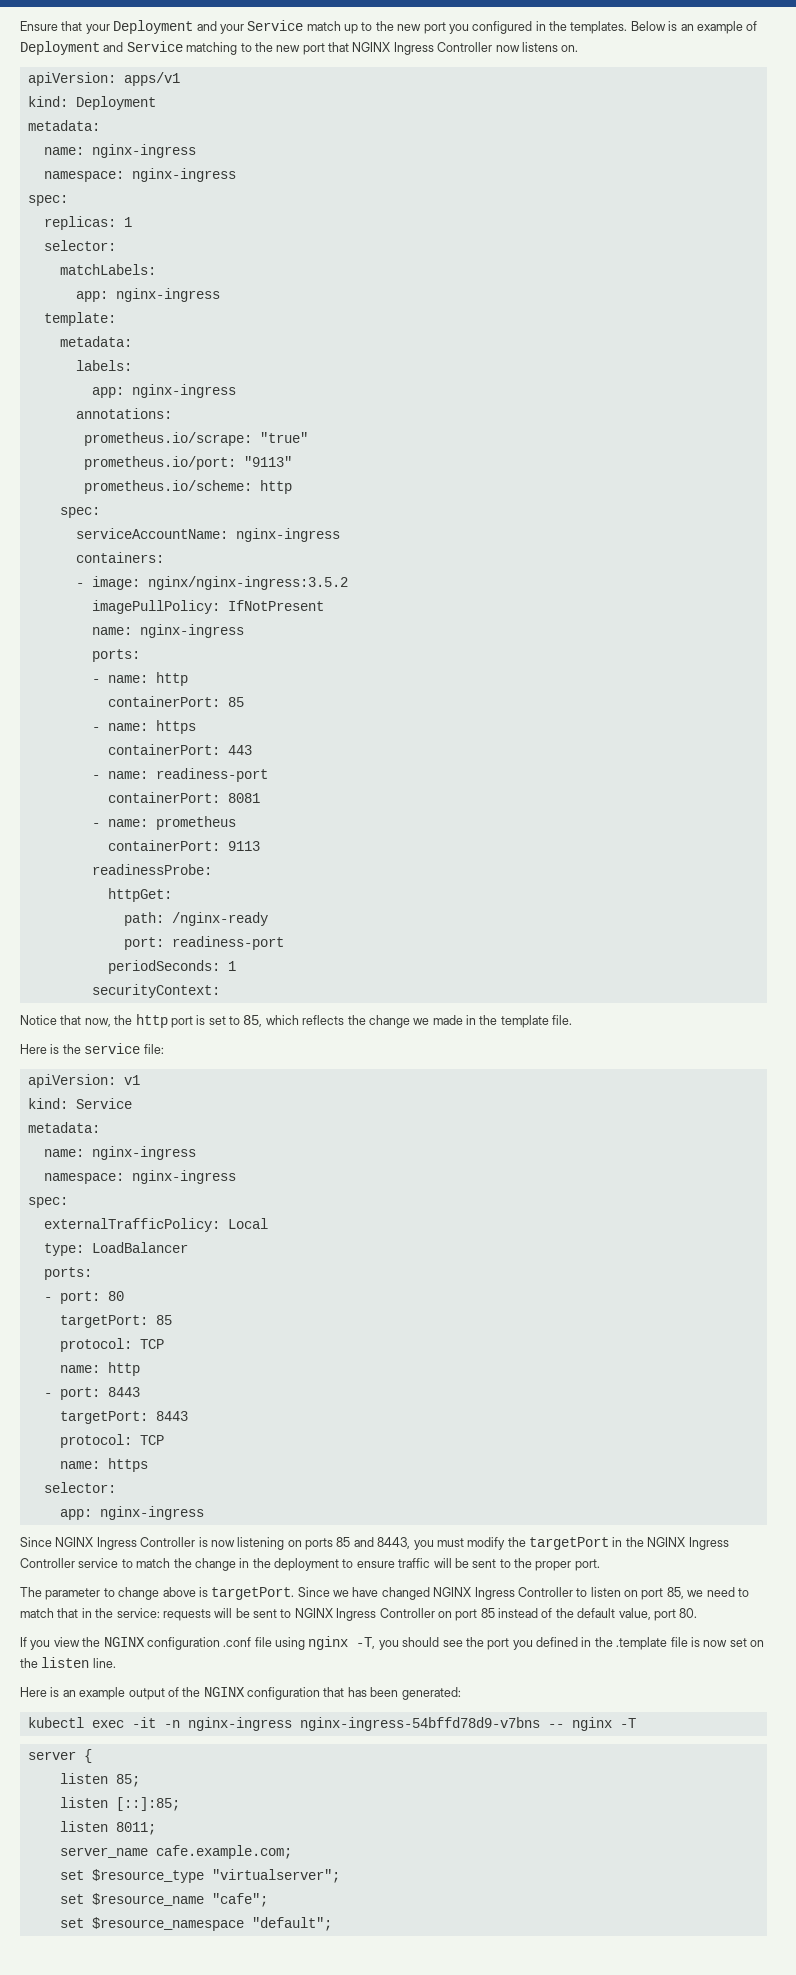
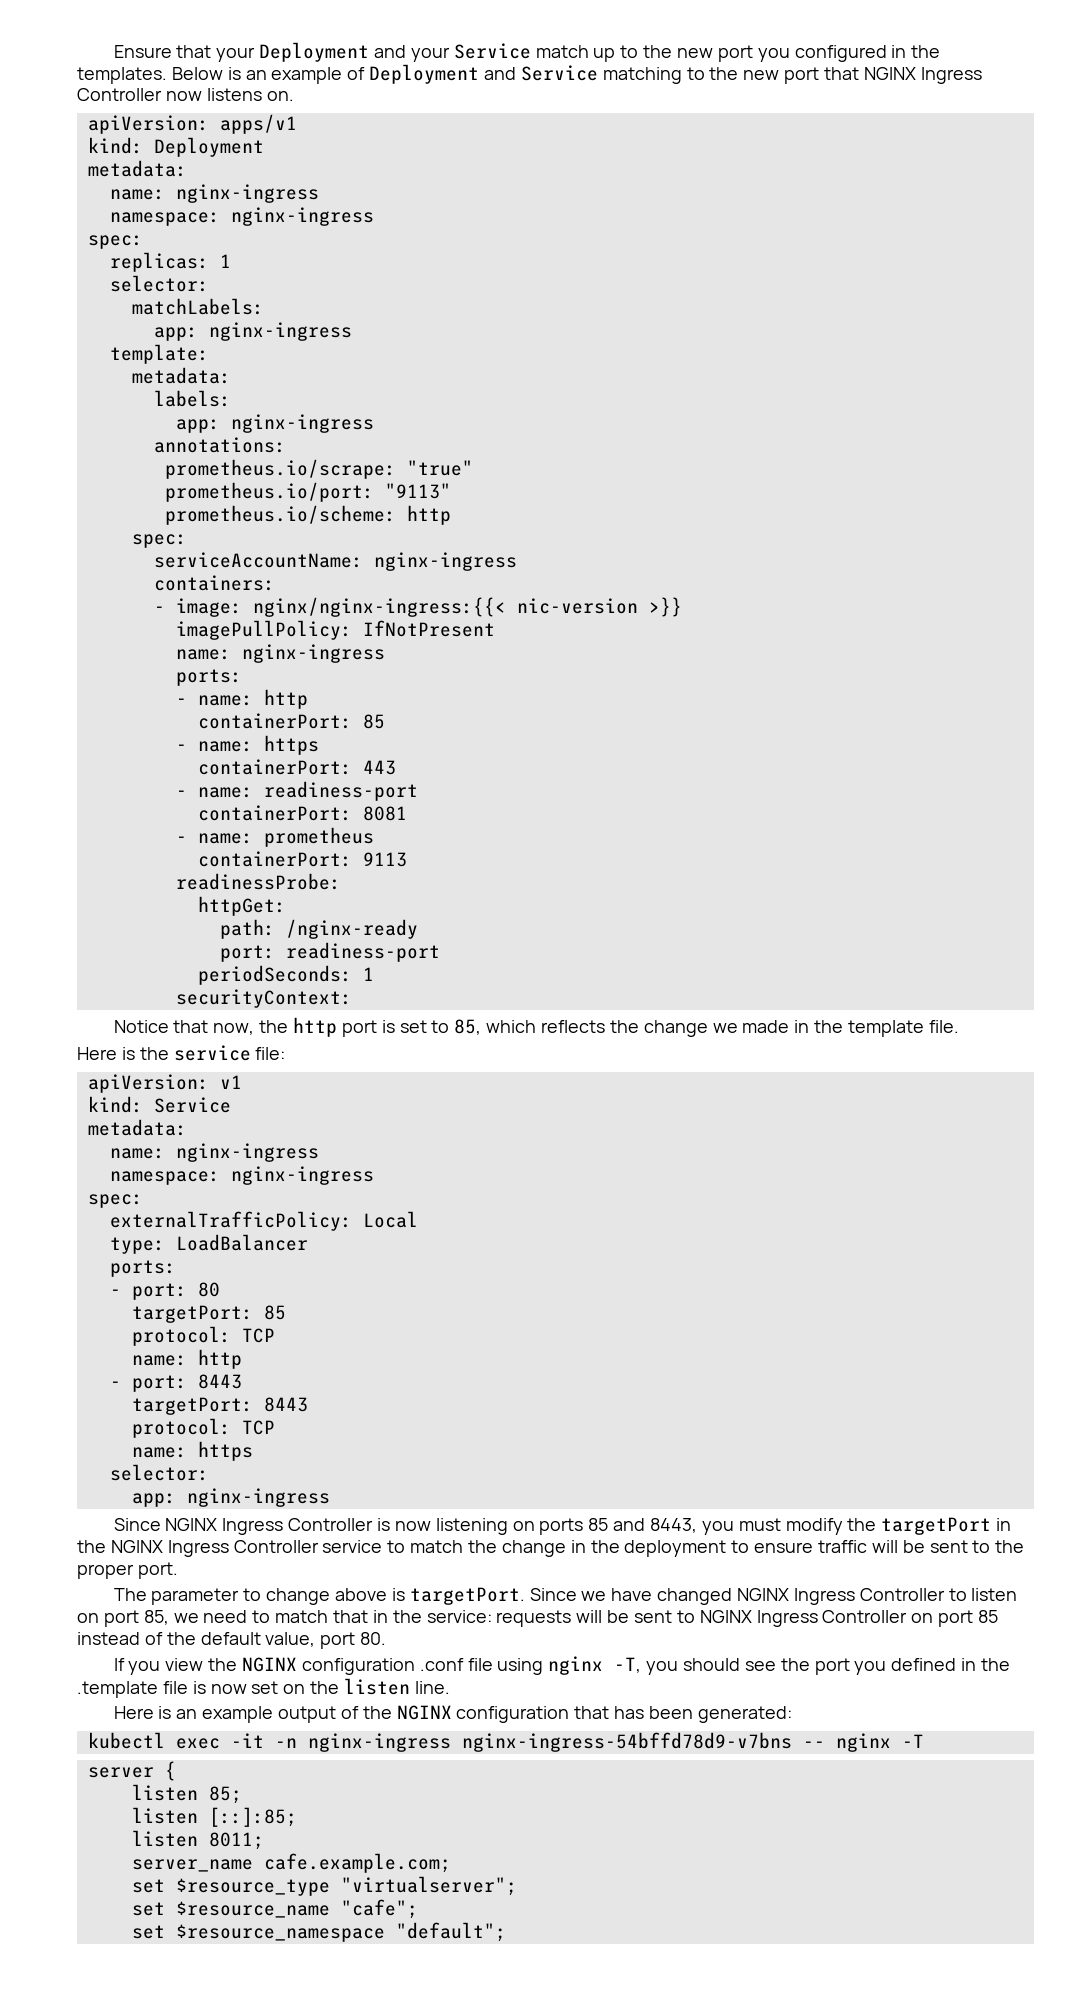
[147,576,348,590] nginx/nginx-ingress:3.5.2 -> [252,597,682,617] nginx/nginx-ingress:{{< nic-version >}}

